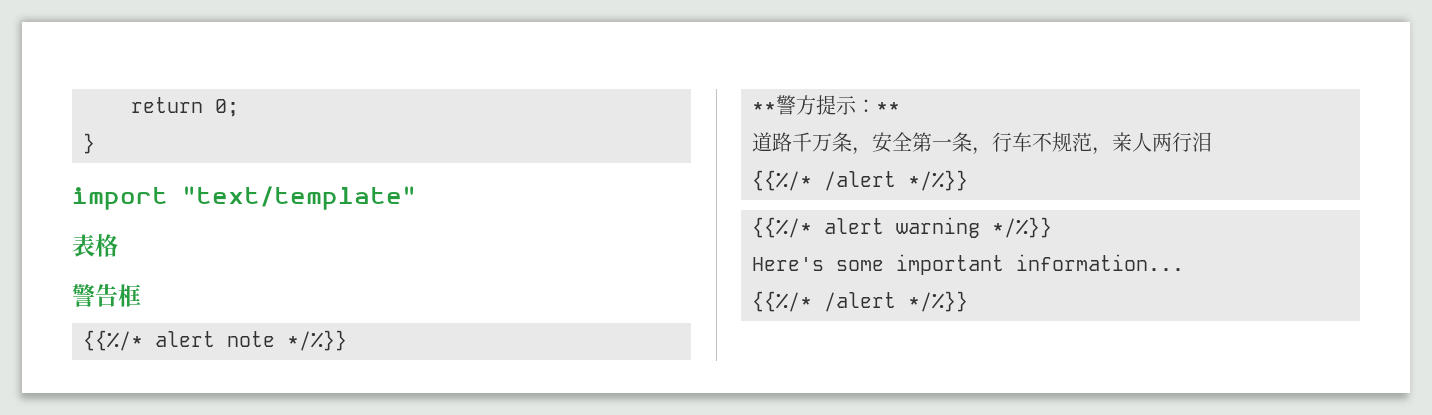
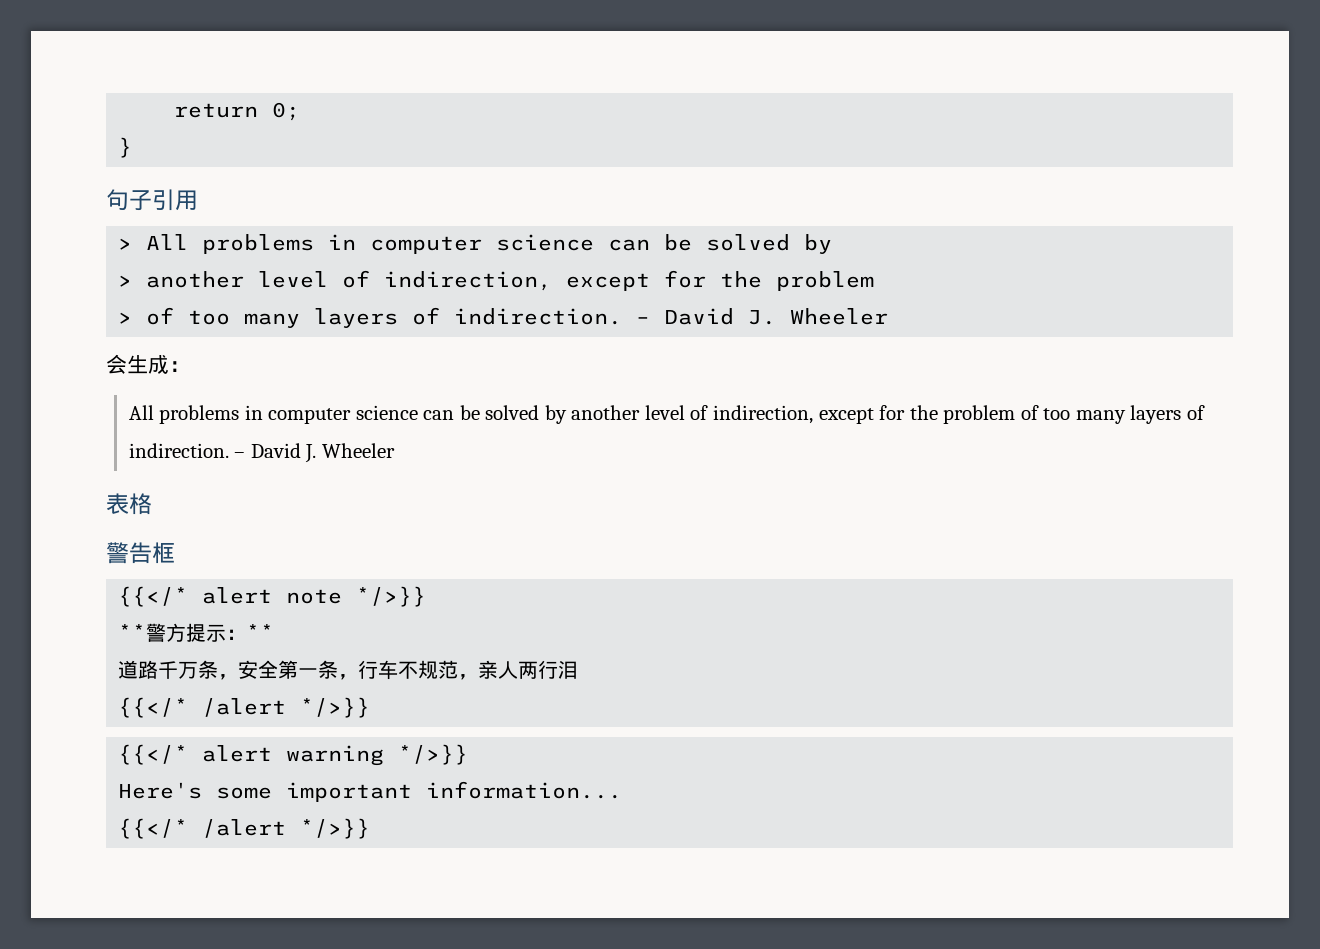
[72,186,416,210] import "text/template" -> [106,189,198,211] [118,234,833,254] [118,270,875,291] [118,307,889,328] [106,354,190,374] [128,405,1205,424] [128,443,395,463] 句子引用 // > All problems in computer science can be solved by // > another level of indirection, except for the problem // > of too many layers of indirection. – David J. Wheeler // 会生成： // All problems in computer science can be solved by another level of indirection, except for the problem of too many layers of indirection. – David J. Wheeler
[83,330,144,351] {{%/* -> [118,586,189,607] {{</*
[287,330,348,351] */%}} -> [356,586,427,607] */>}}
[752,170,969,191] [752,217,813,238] {{%/* /alert */%}} // {{%/* -> [118,697,371,718] [118,744,189,765] {{</* /alert */>}} // {{</*
[992,217,1053,238] */%}} -> [398,744,469,765] */>}}
[752,291,969,312] {{%/* /alert */%}} -> [118,818,371,839] {{</* /alert */>}}

